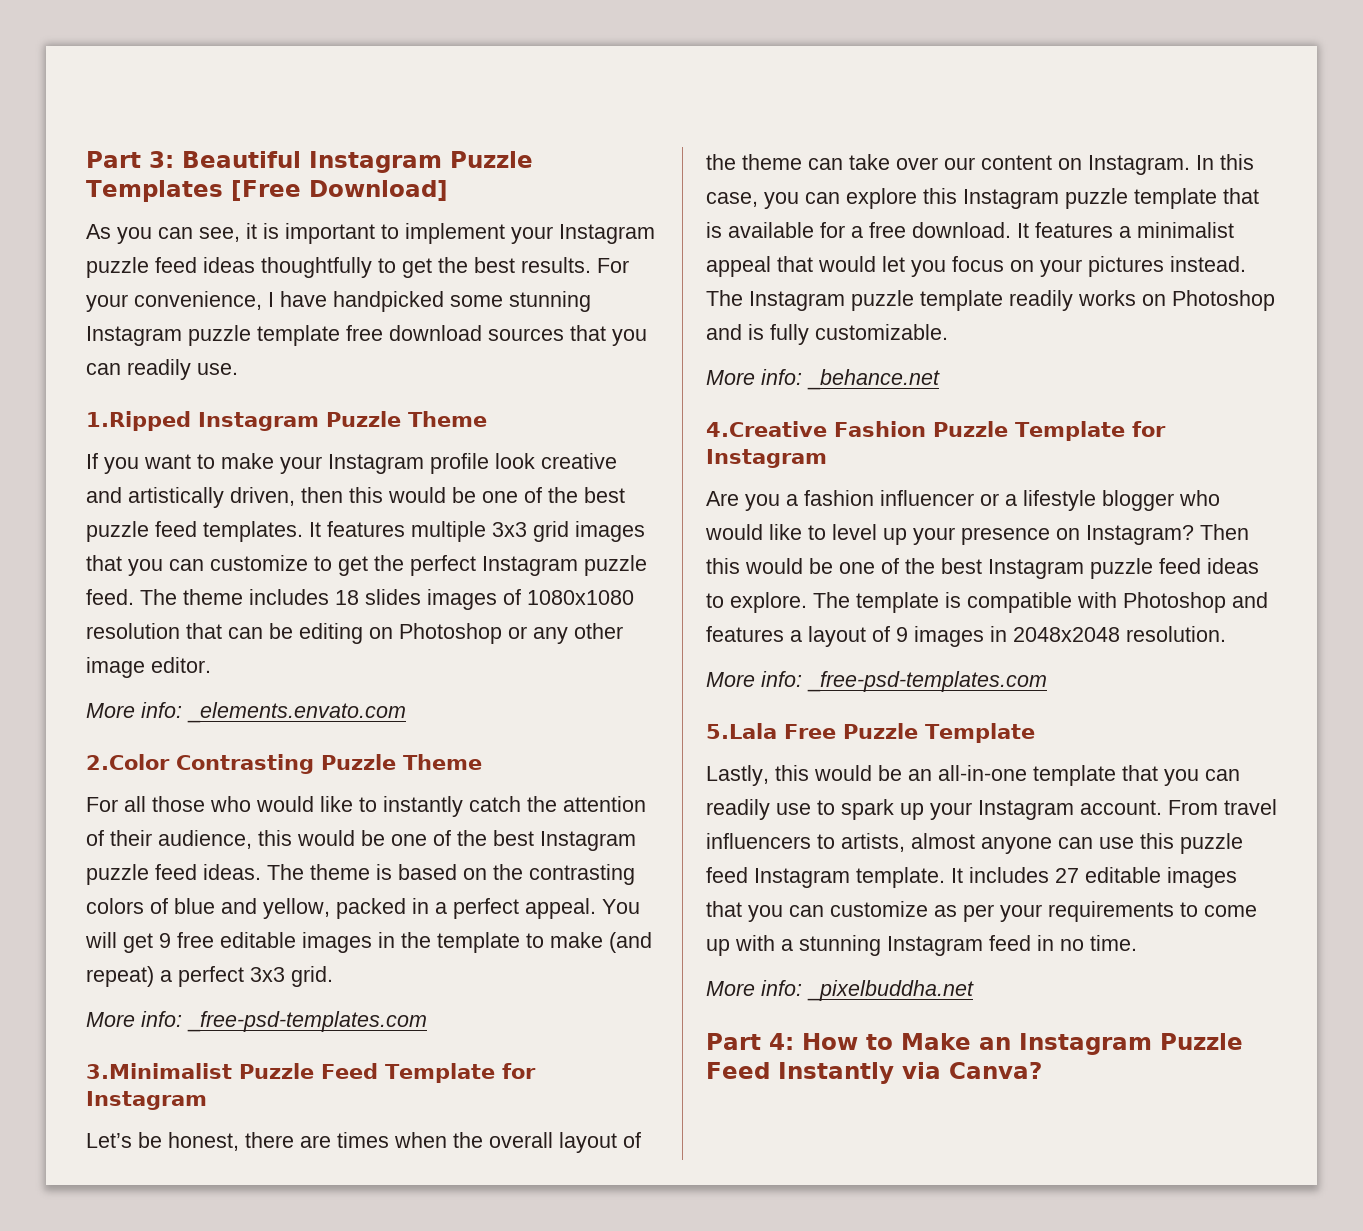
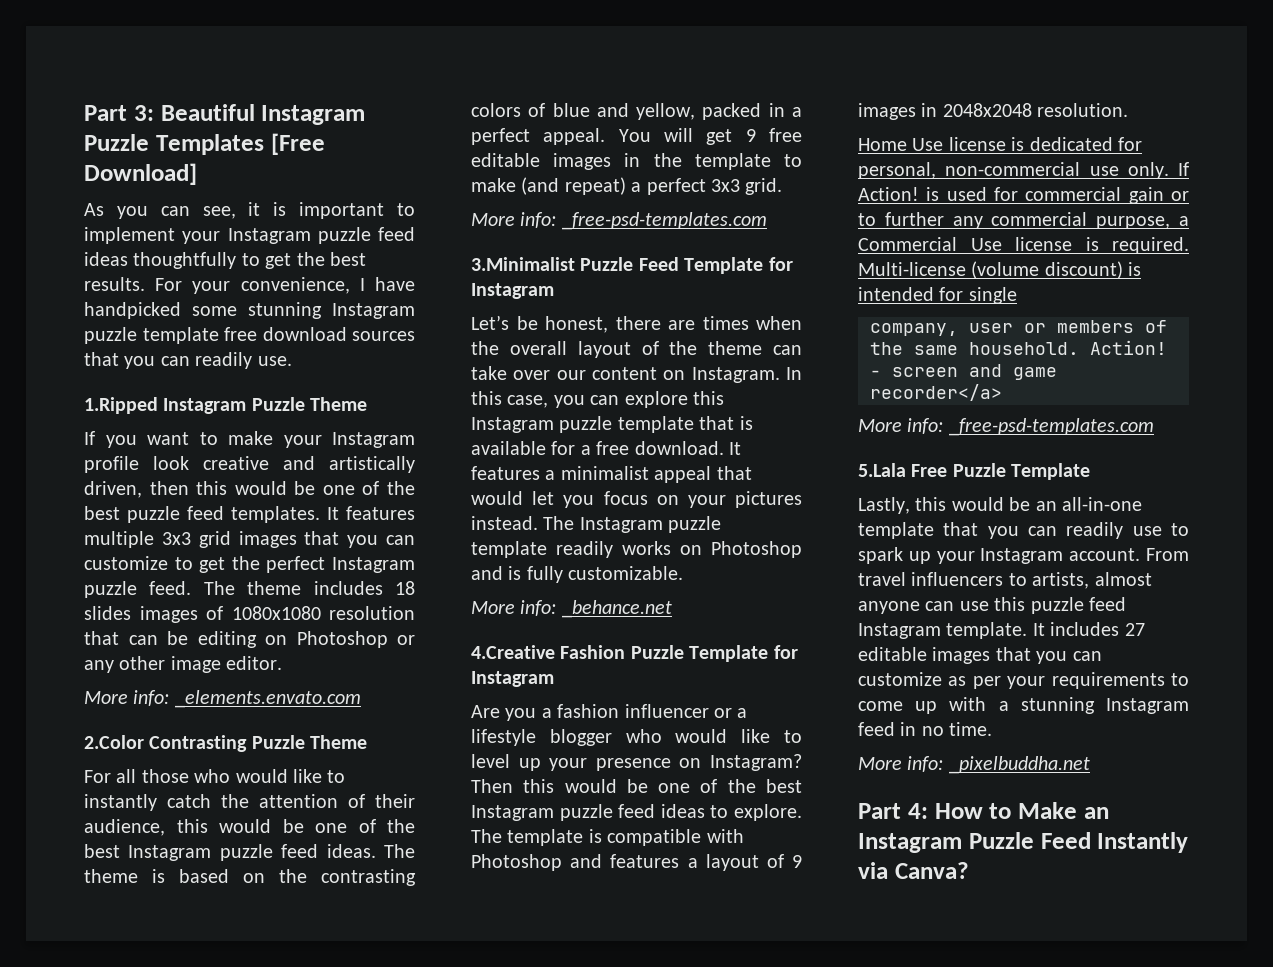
(1226, 634) none -> [858,137,1142,151] [858,162,1189,179] [858,187,1189,204] [858,212,1189,229] [858,237,1189,254] [858,261,1142,279] [858,287,1017,304] [870,320,1167,336] [870,340,1167,355] [870,364,1057,380] [870,384,1002,401] // Home Use license is dedicated for personal, non-commercial use only. If Action! is used for commercial gain or to further any commercial purpose, a Commercial Use license is required. Multi-license (volume discount) is intended for single // company, user or members of the same household. Action! - screen and game recorder</a>

